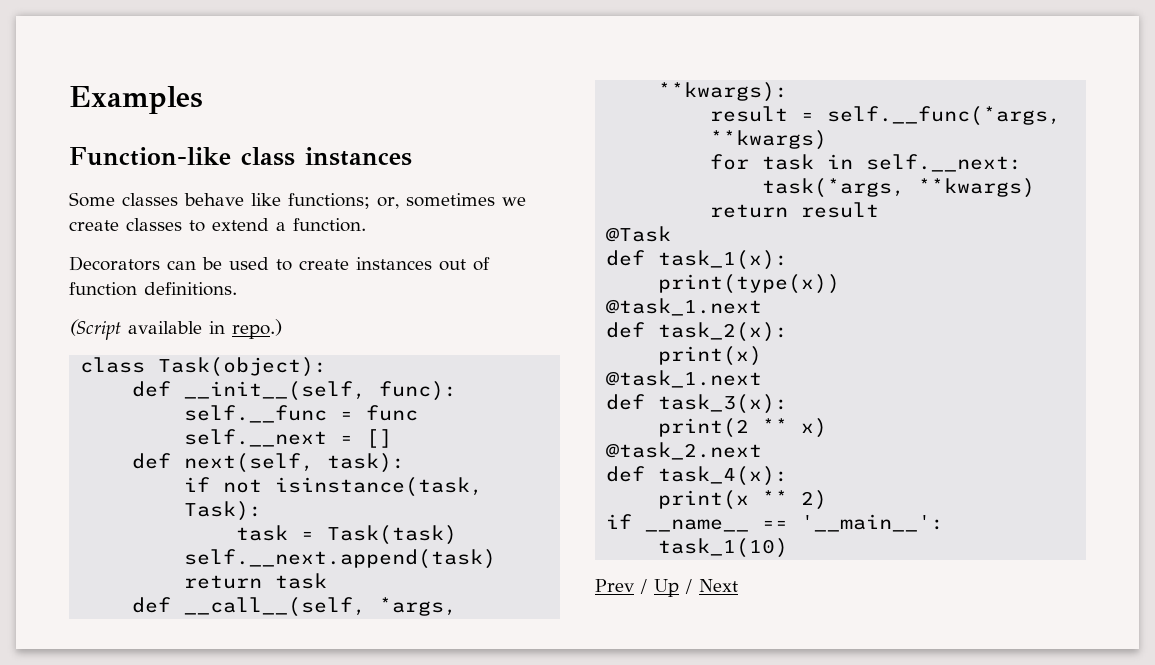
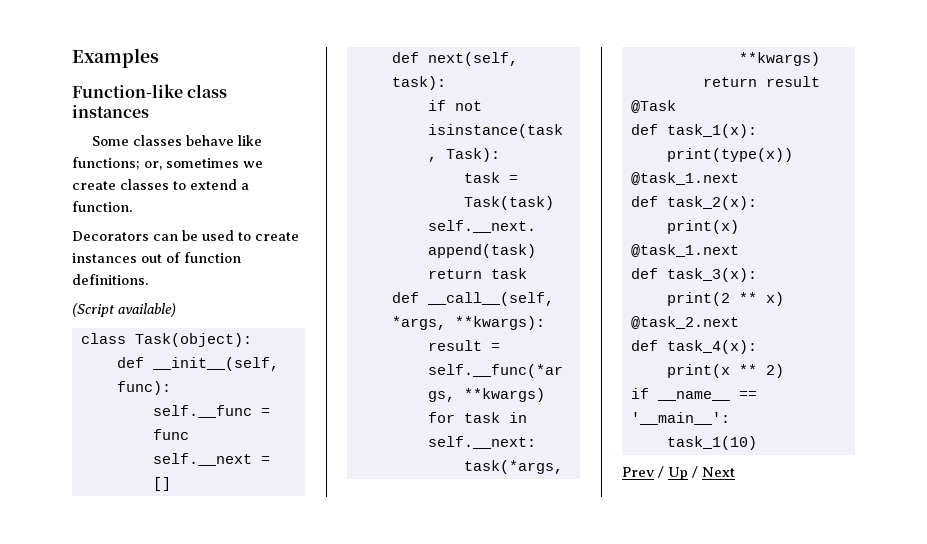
[128,319,282,339] available in repo.) -> [118,303,176,317] available)

